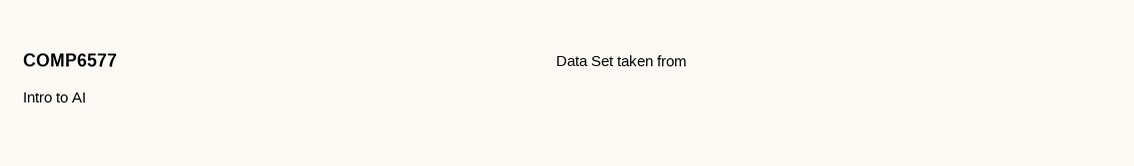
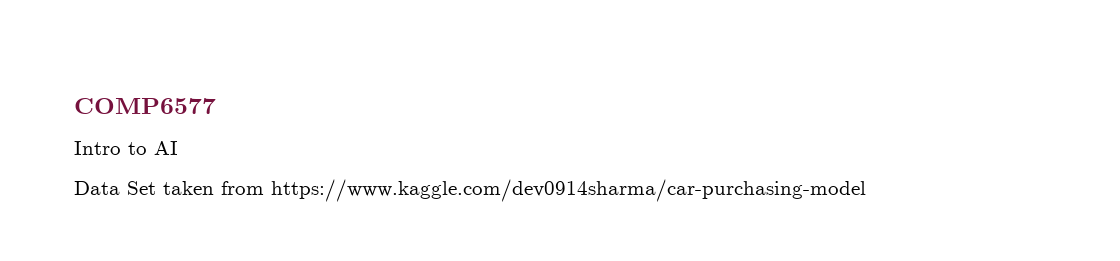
(689, 61) none -> [271,179,866,202] https://www.kaggle.com/dev0914sharma/car-purchasing-model

